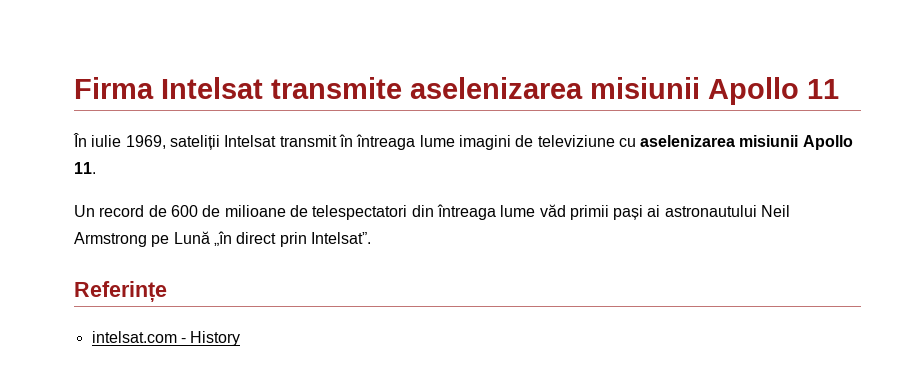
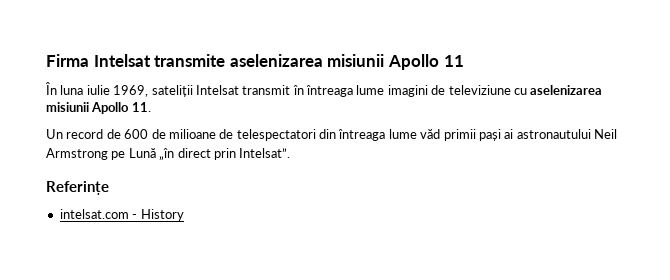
(87, 140) none -> [60,85,84,95] luna

